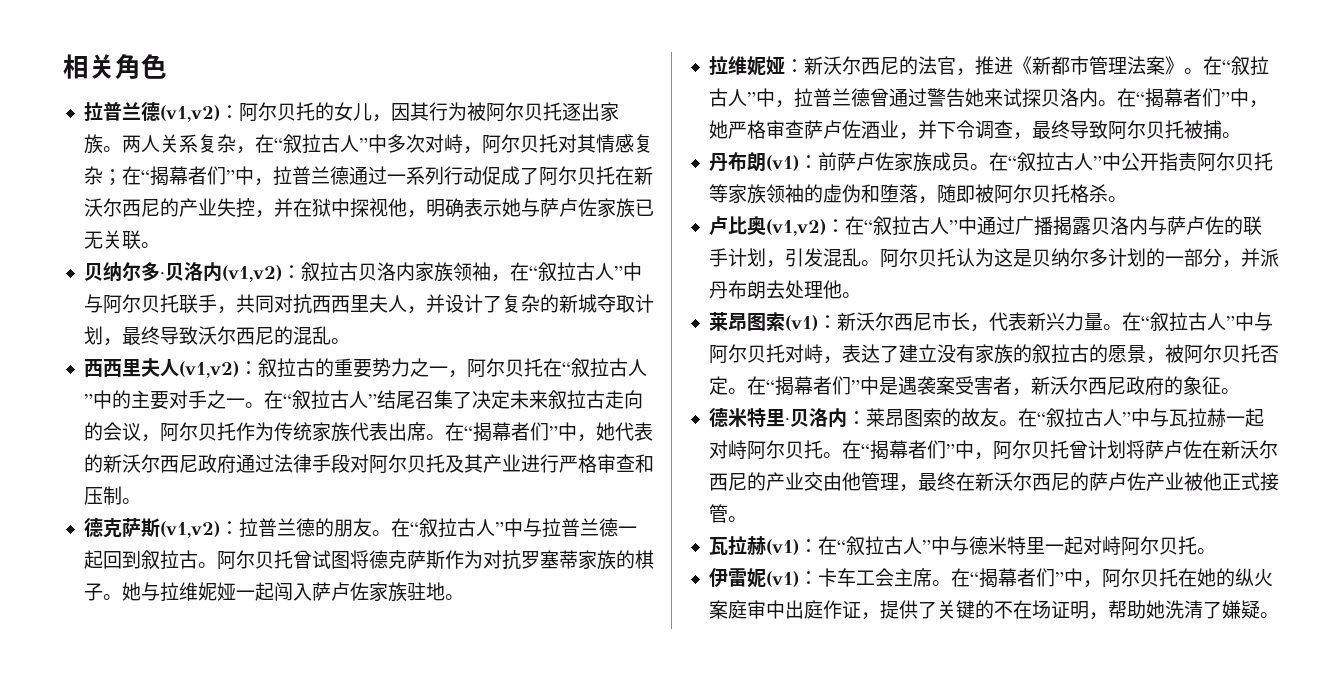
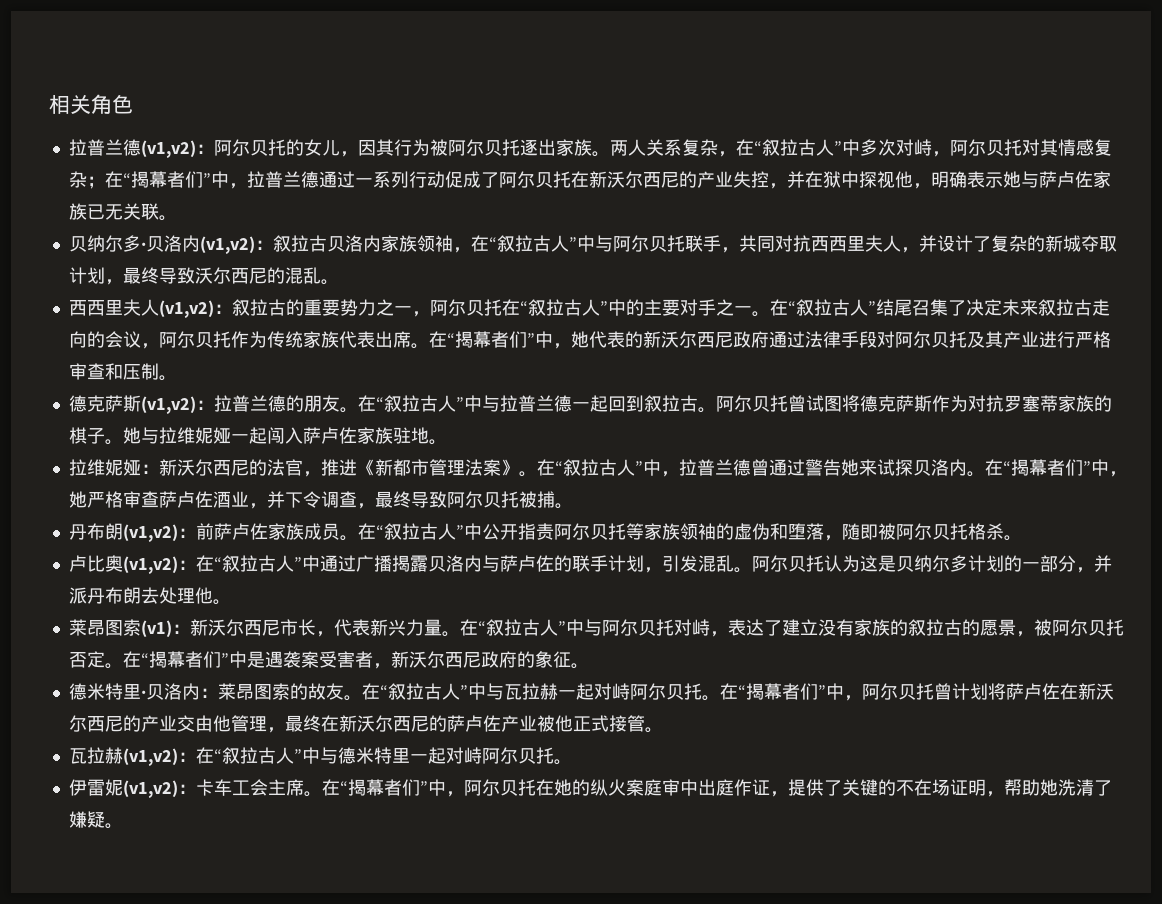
[765,155,799,171] (v1) -> [122,524,178,542] (v1,v2)
[765,539,799,555] (v1) -> [122,748,178,766] (v1,v2)
[765,571,799,587] (v1) -> [122,780,178,798] (v1,v2)

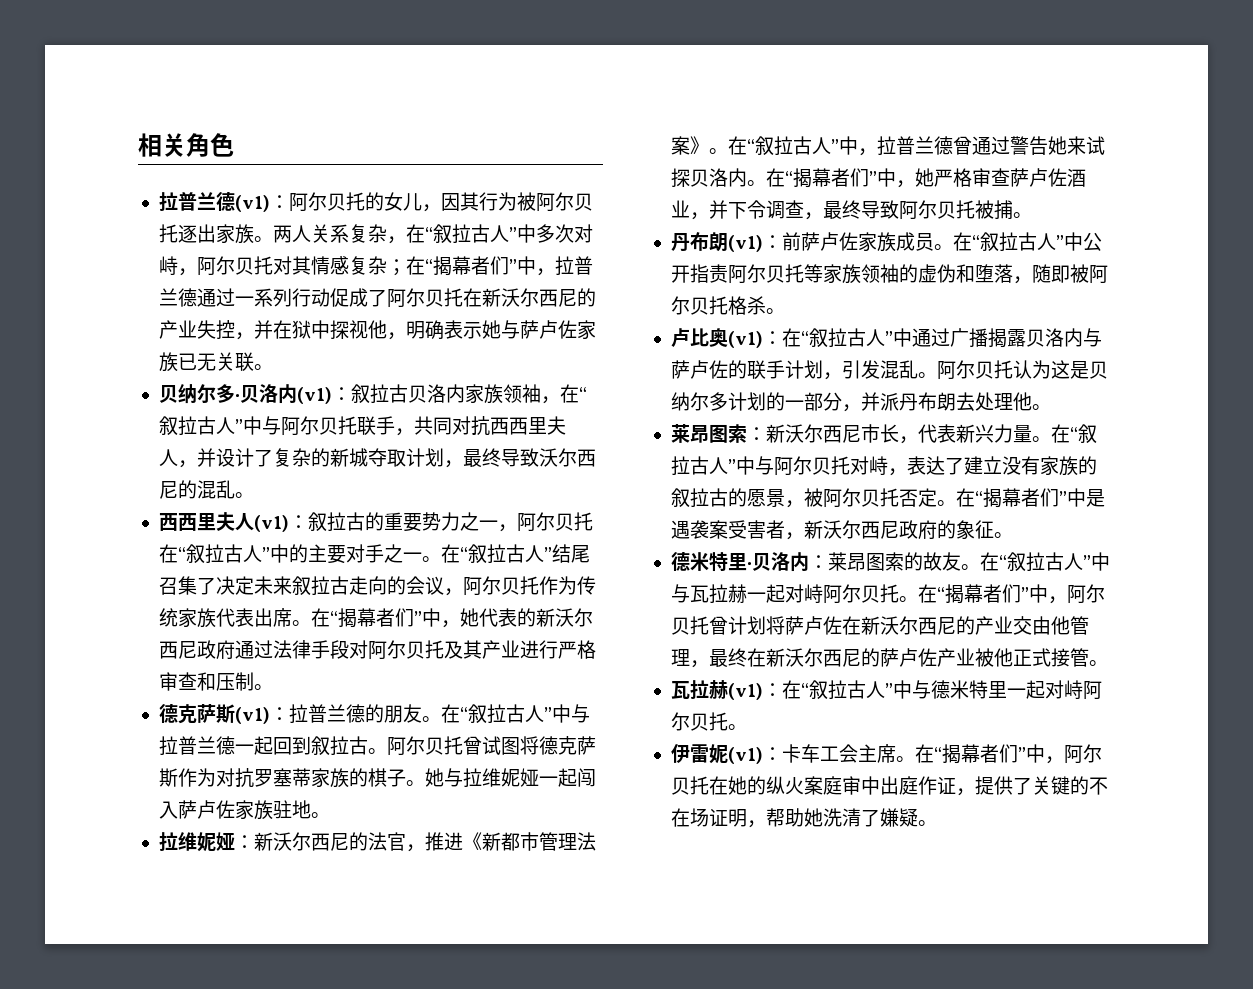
[140,140,196,158] (v1,v2) -> [234,195,270,212] (v1)
[199,236,255,254] (v1,v2) -> [296,387,332,404] (v1)
[158,300,214,318] (v1,v2) -> [253,515,289,532] (v1)
[140,396,196,414] (v1,v2) -> [234,707,270,724] (v1)
[122,524,178,542] (v1,v2) -> [727,235,763,252] (v1)
[122,556,178,574] (v1,v2) -> [727,331,763,348] (v1)
[140,620,172,637] (v1) -> (747, 433) none
[122,748,178,766] (v1,v2) -> [727,683,763,700] (v1)
[122,780,178,798] (v1,v2) -> [727,747,763,764] (v1)

